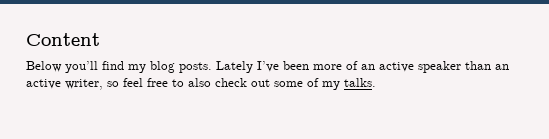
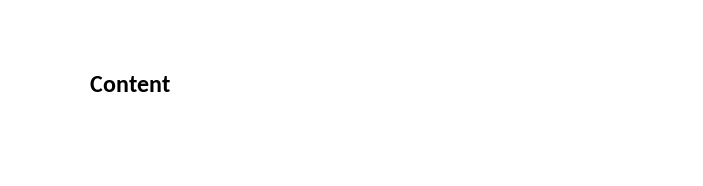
[26,61,509,73] [26,78,376,90] // Below you’ll find my blog posts. Lately I’ve been more of an active speaker than an active writer, so feel free to also check out some of my talks. -> (170, 84) none

